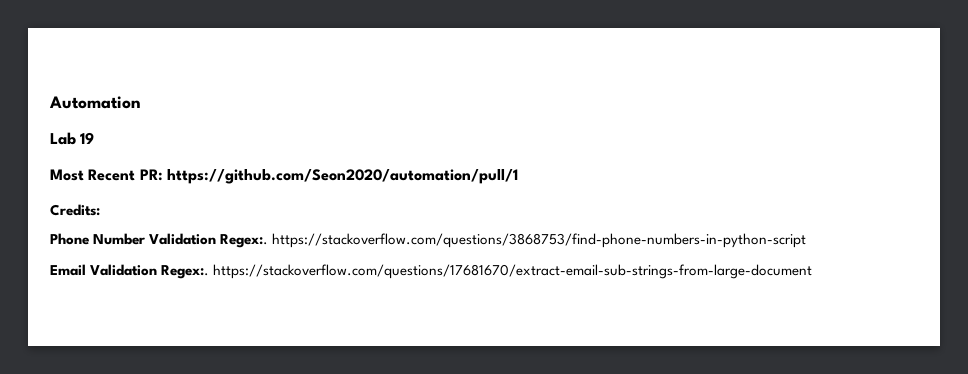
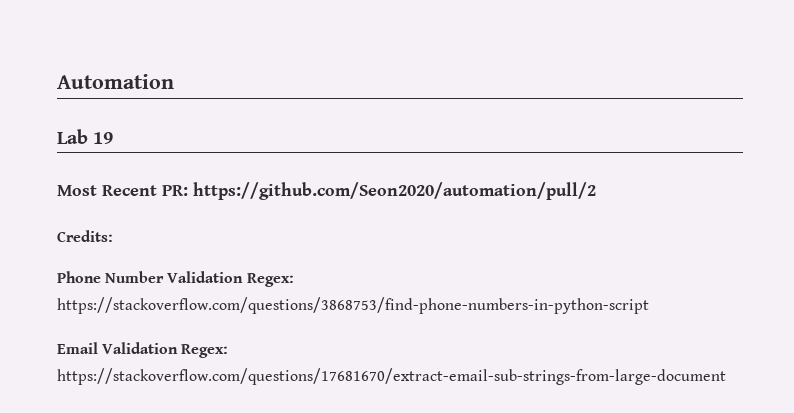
[166,169,518,184] https://github.com/Seon2020/automation/pull/1 -> [193,182,596,200] https://github.com/Seon2020/automation/pull/2
[220,234,269,248] Regex:. -> [246,273,294,287] Regex:
[161,265,210,279] Regex:. -> [181,344,229,358] Regex:

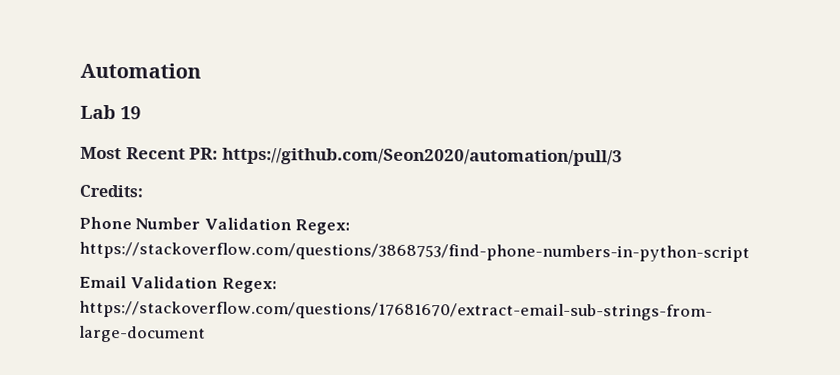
[193,182,596,200] https://github.com/Seon2020/automation/pull/2 -> [221,147,623,167] https://github.com/Seon2020/automation/pull/3

